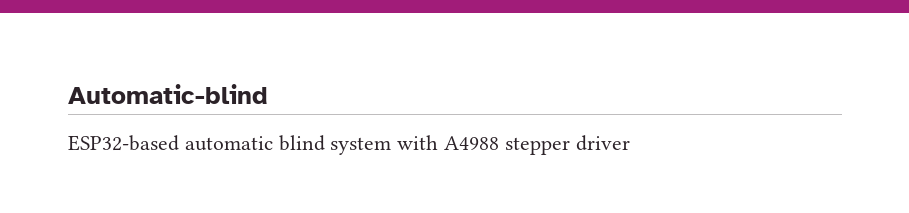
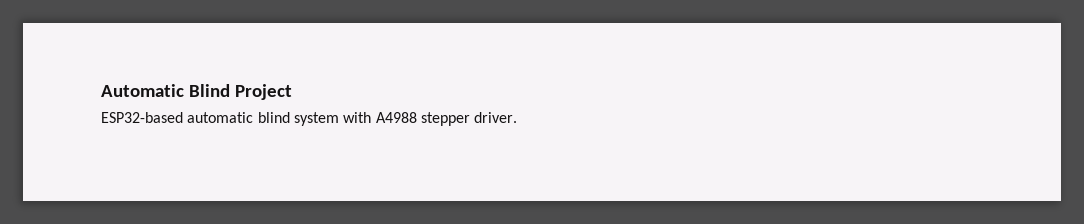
[68,84,268,104] Automatic-blind -> [101,84,292,100] Automatic Blind Project
[575,135,630,151] driver -> [474,112,518,123] driver.

